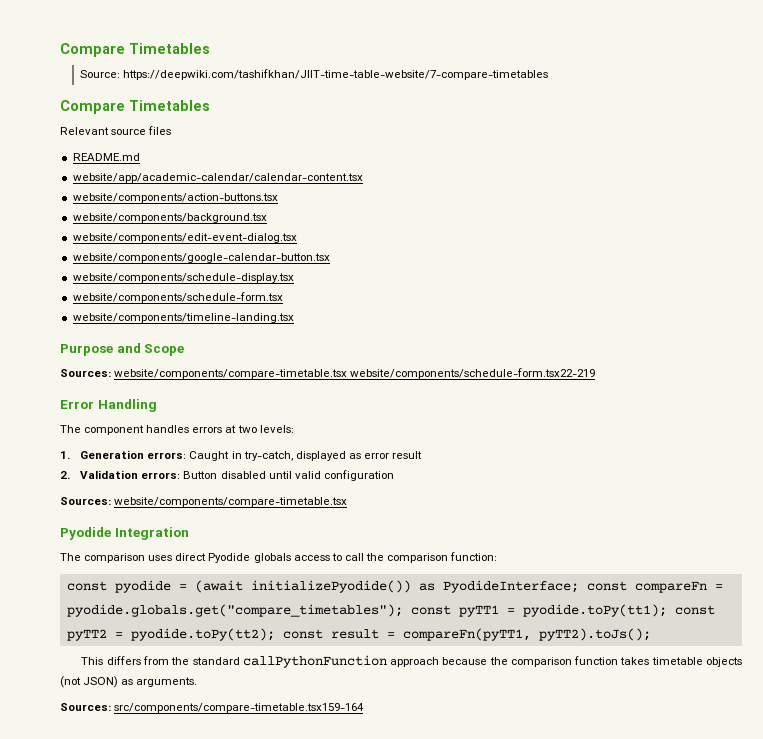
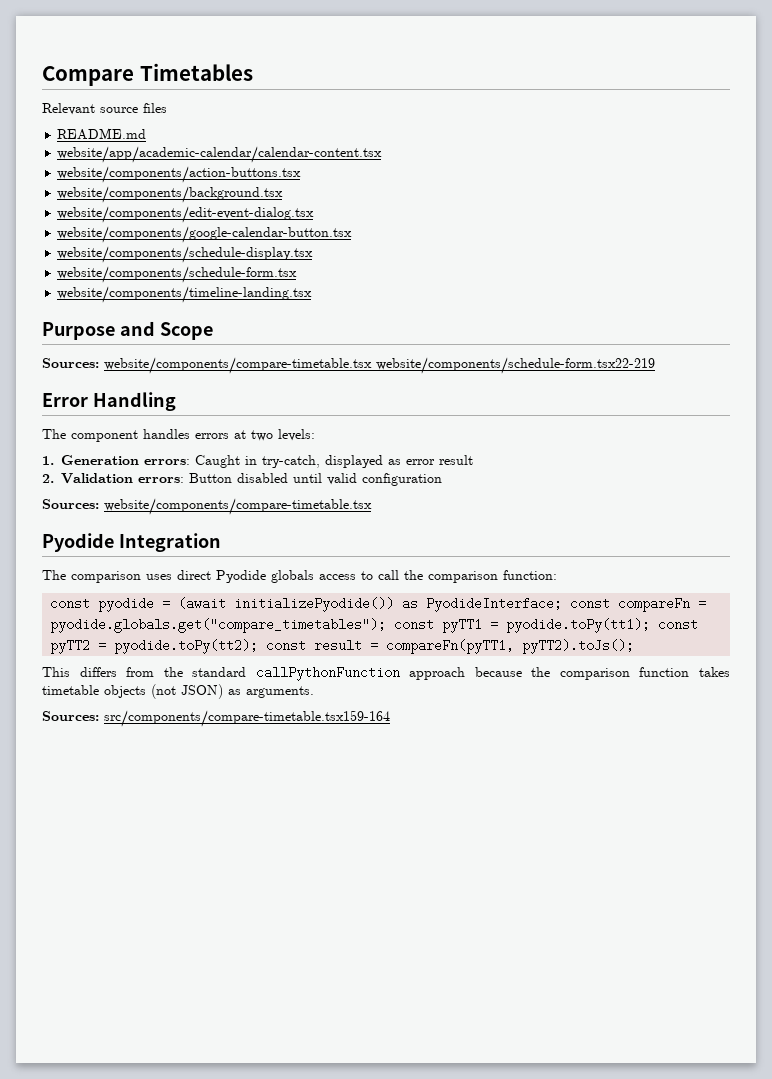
[60,43,210,57] [80,69,549,80] [60,100,210,114] Compare Timetables // Source: https://deepwiki.com/tashifkhan/JIIT-time-table-website/7-compare-timetables // Compare Timetables -> [42,63,253,86] Compare Timetables

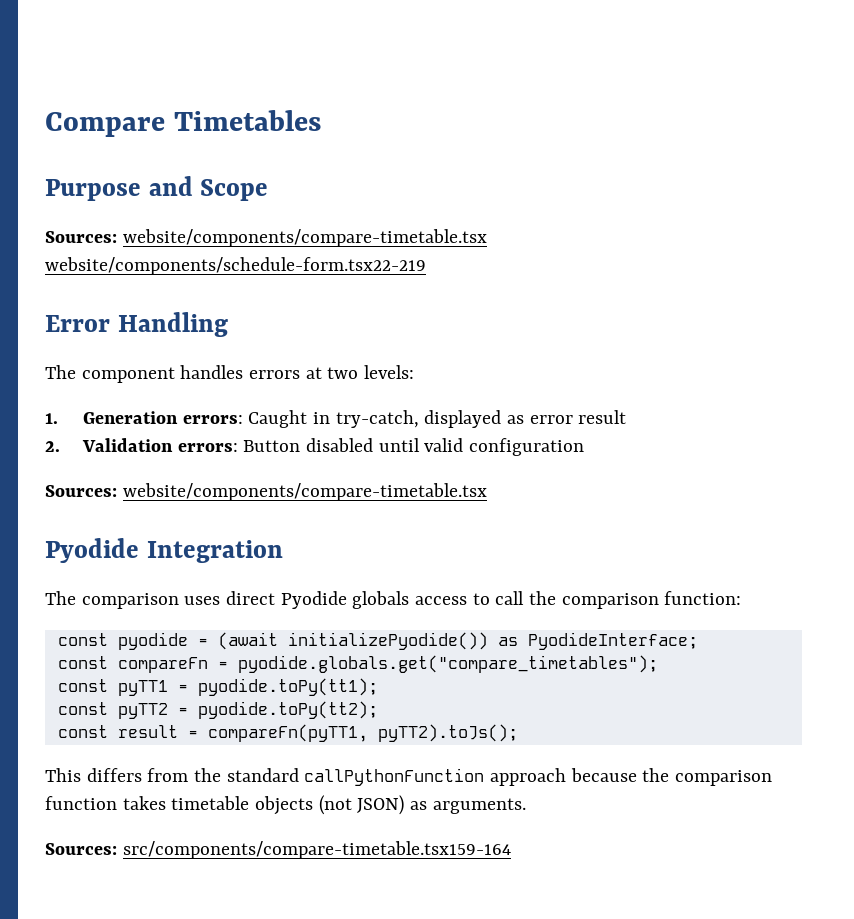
[42,103,167,115] [57,128,147,140] [57,146,383,163] [57,166,302,183] [57,186,284,203] [57,206,315,223] [57,226,353,243] [57,246,314,263] [57,266,298,283] [57,286,313,303] // Relevant source files // README.md // website/app/academic-calendar/calendar-content.tsx // website/components/action-buttons.tsx // website/components/background.tsx // website/components/edit-event-dialog.tsx // website/components/google-calendar-button.tsx // website/components/schedule-display.tsx // website/components/schedule-form.tsx // website/components/timeline-landing.tsx -> (321, 120) none
(563, 604) none -> (698, 641) //
(387, 625) none -> (658, 664) //
(651, 625) none -> (378, 687) //
(259, 646) none -> (378, 710) //

